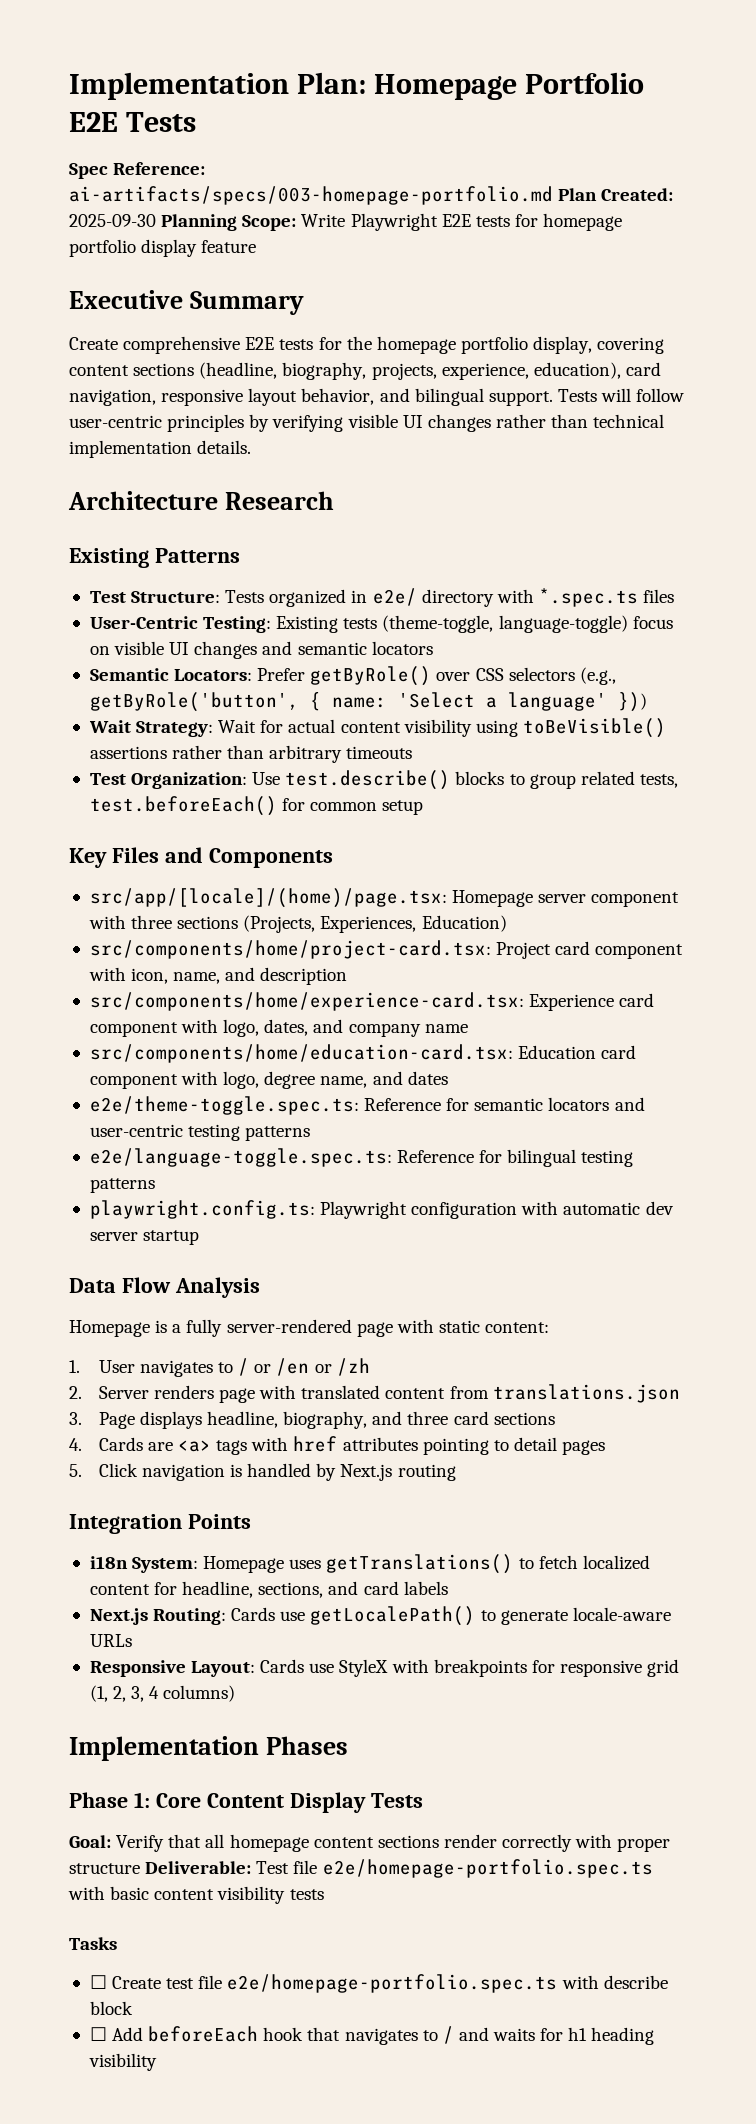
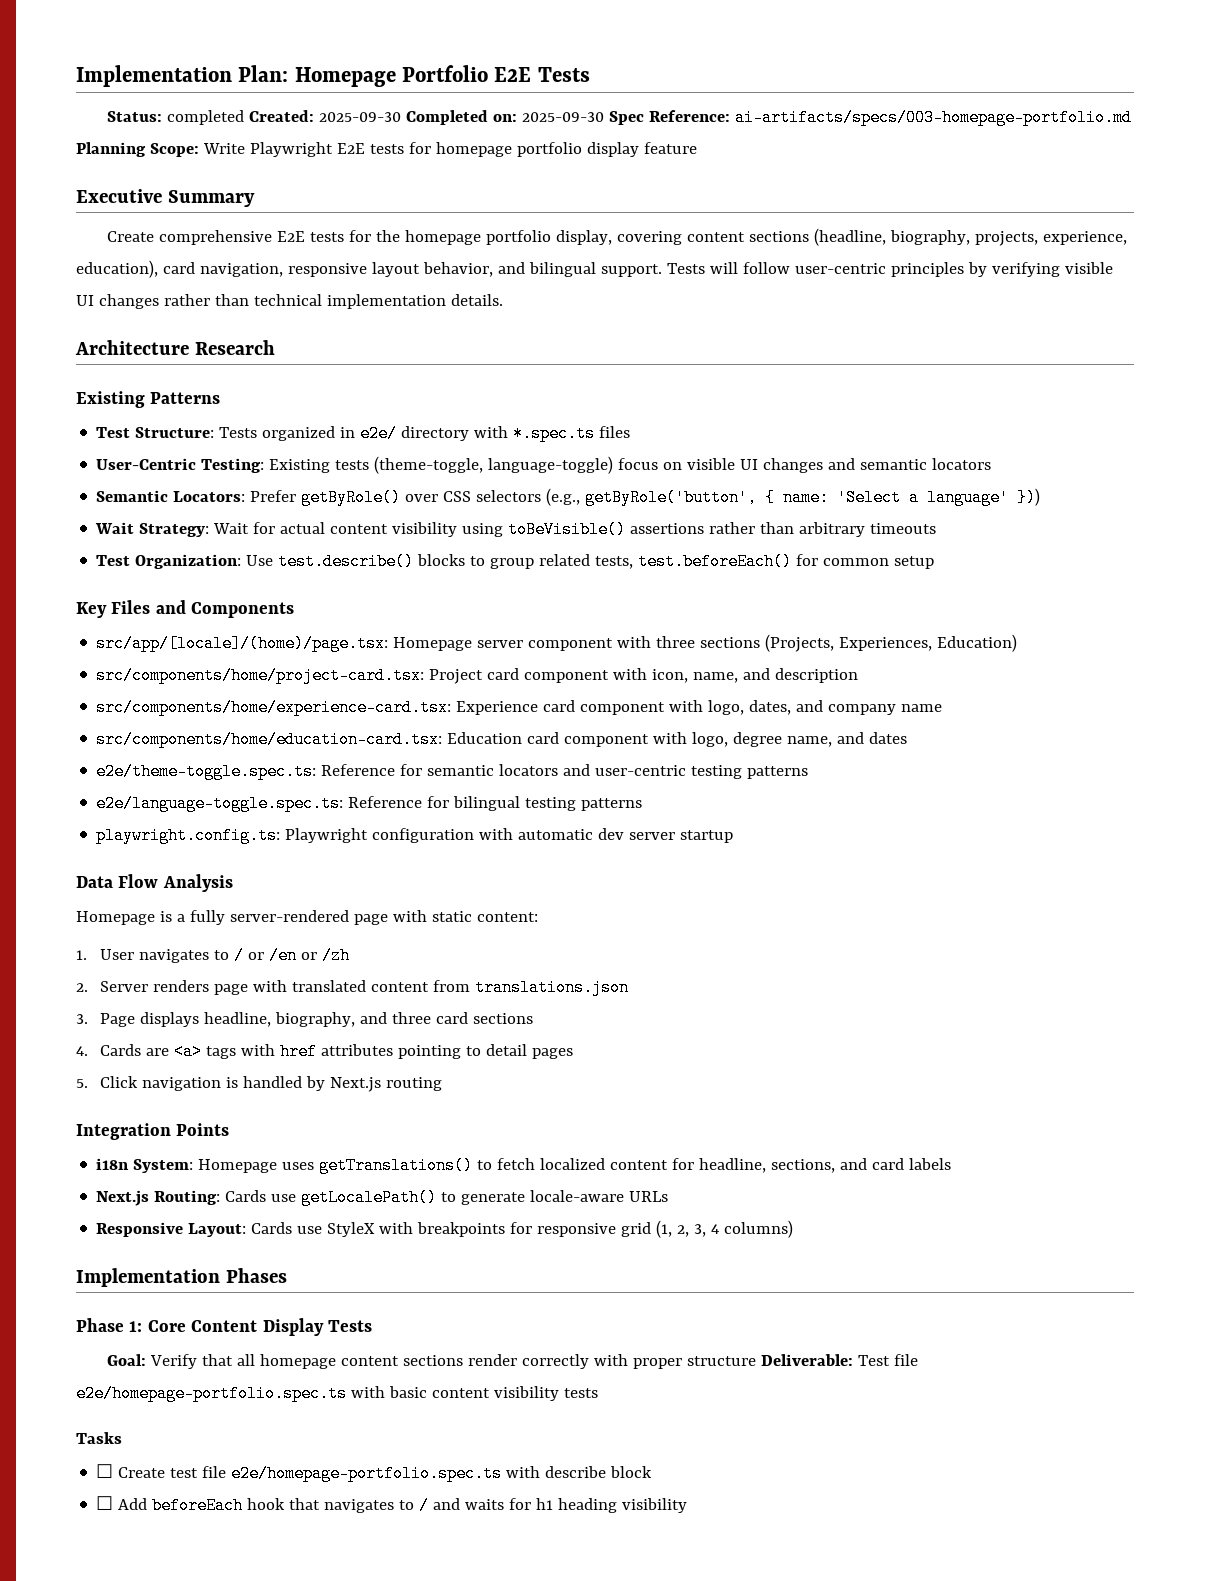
[69,162,206,179] [69,186,674,205] [69,214,156,227] Spec Reference: ai-artifacts/specs/003-homepage-portfolio.md Plan Created: 2025-09-30 -> [107,109,1133,126] Status: completed Created: 2025-09-30 Completed on: 2025-09-30 Spec Reference: ai-artifacts/specs/003-homepage-portfolio.md

